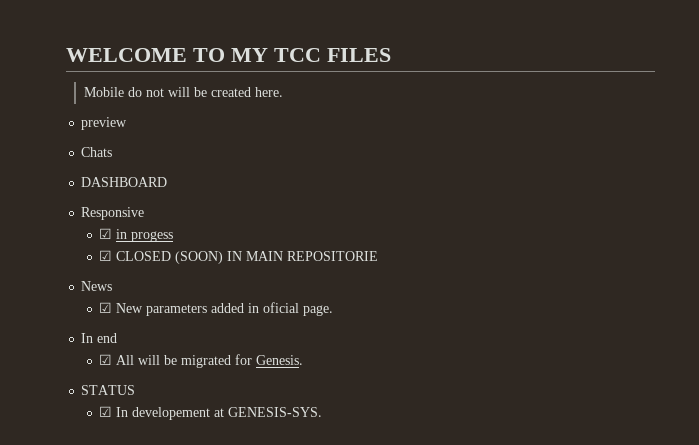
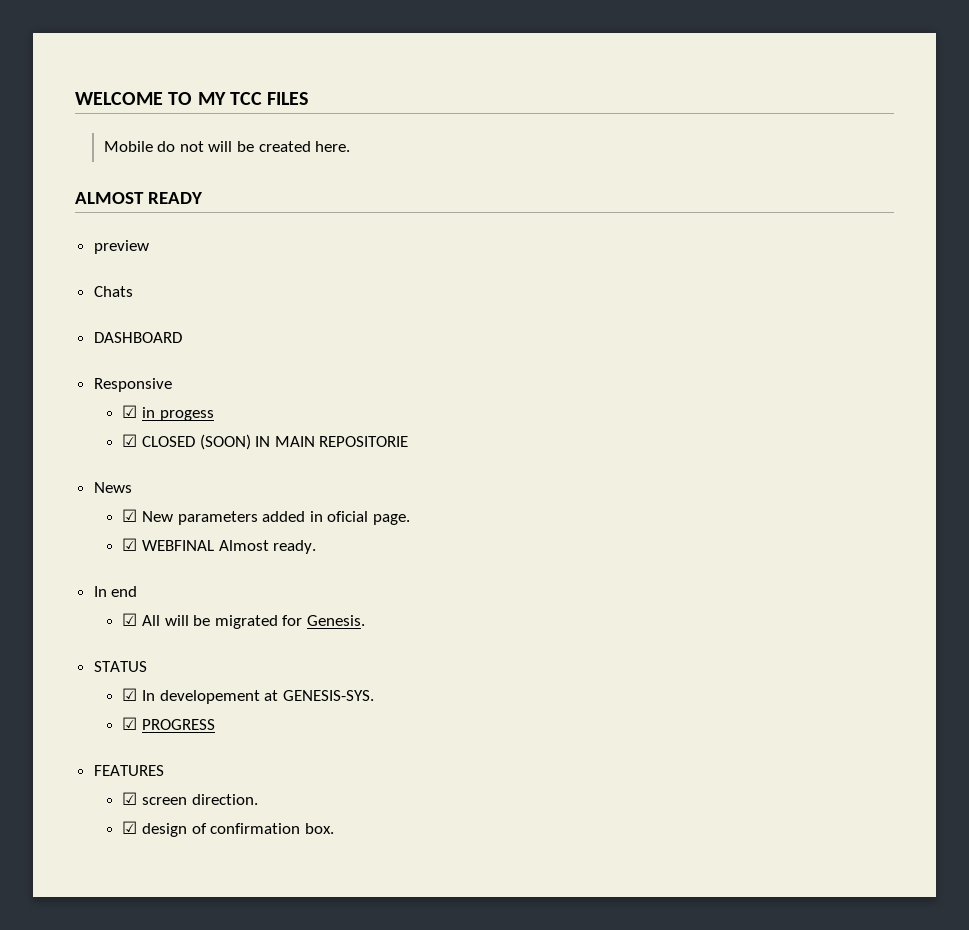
(283, 92) none -> [75,192,203,204] // ALMOST READY
(334, 310) none -> [122,538,317,554] // ☑ WEBFINAL Almost ready.
(323, 412) none -> [122,717,215,730] [93,765,164,776] [122,792,258,805] [122,821,334,837] // ☑ PROGRESS // FEATURES // ☑ screen direction. // ☑ design of confirmation box.

